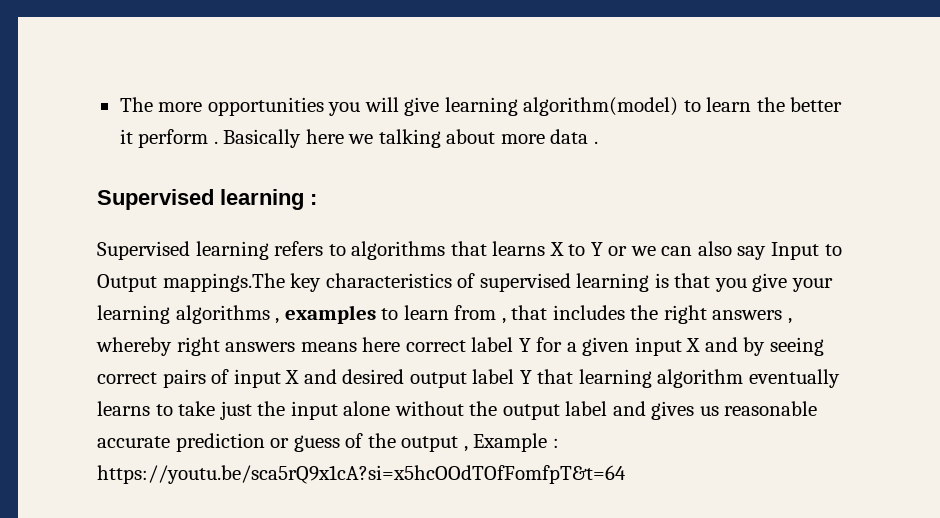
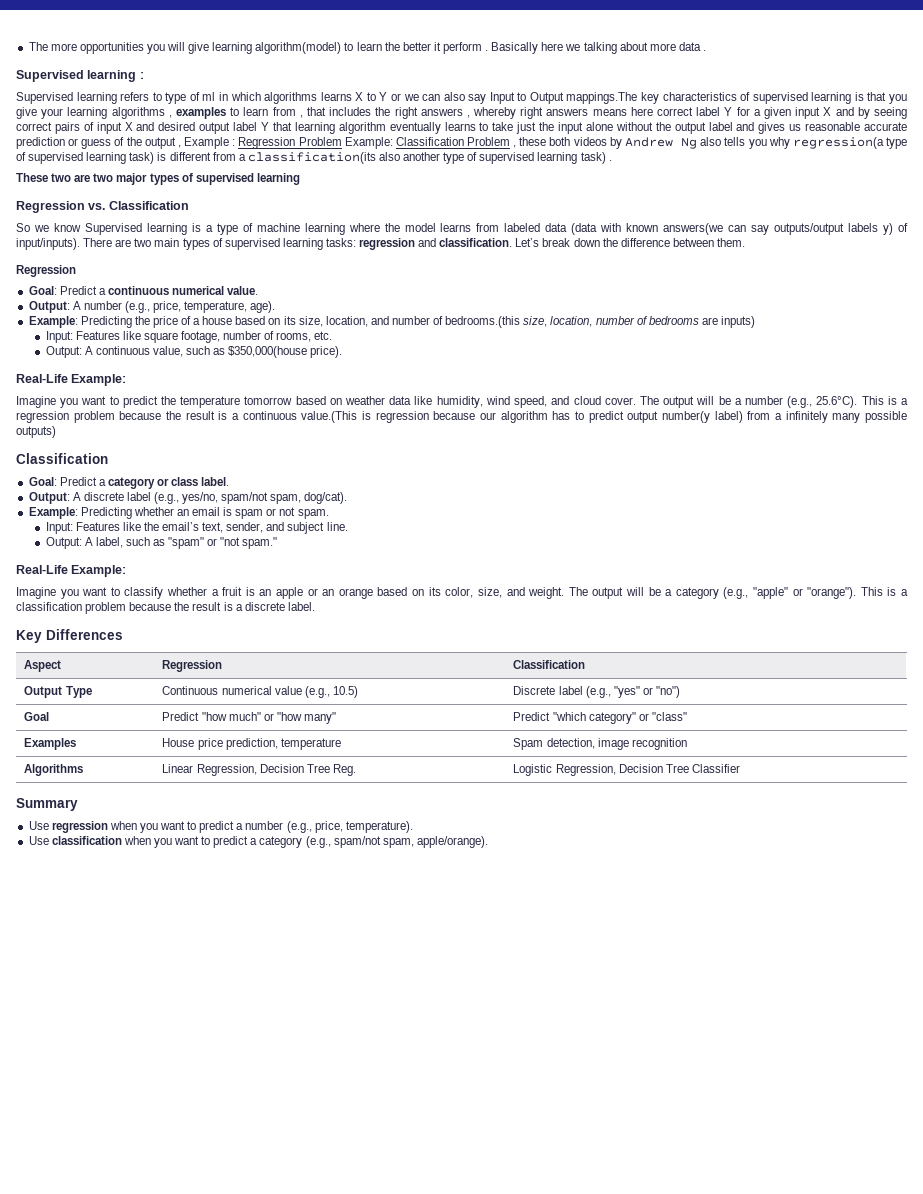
[351,241,487,260] algorithms that -> [165,92,318,104] type of ml in which algorithms
[97,465,626,484] https://youtu.be/sca5rQ9x1cA?si=x5hcOOdTOfFomfpT&t=64 -> [238,137,908,149] [16,152,612,164] [16,173,300,185] [16,201,189,213] [16,223,908,235] [16,238,745,250] [16,265,76,277] [28,286,259,295] [28,301,276,313] [28,316,755,328] [45,331,333,343] [45,346,343,358] [16,374,127,386] [16,396,909,408] [16,411,907,423] [16,426,56,438] [16,453,108,464] [28,477,230,489] [28,492,348,504] [28,507,329,519] [45,522,348,534] [45,537,278,549] [16,565,127,577] [16,587,909,599] [16,602,315,614] [16,629,123,643] [24,660,62,672] [162,660,223,672] [513,660,586,669] [24,686,92,698] [162,686,358,698] [513,686,680,698] [24,712,50,721] [162,712,336,724] [513,712,687,724] [24,738,77,750] [162,738,341,750] [513,738,687,750] [24,764,84,776] [162,764,356,776] [513,764,740,776] [16,798,78,811] [28,821,413,833] [28,836,488,848] Regression Problem Example: Classification Problem , these both videos by Andrew Ng also tells you why regression(a type of supervised learning task) is different from a classification(its also another type of supervised learning task) . // These two are two major types of supervised learning // Regression vs. Classification // So we know Supervised learning is a type of machine learning where the model learns from labeled data (data with known answers(we can say outputs/output labels y) of input/inputs). There are two main types of supervised learning tasks: regression and classification. Let’s break down the difference between them. // Regression // Goal: Predict a continuous numerical value. // Output: A number (e.g., price, temperature, age). // Example: Predicting the price of a house based on its size, location, and number of bedrooms.(this size, location, number of bedrooms are inputs) // Input: Features like square footage, number of rooms, etc. // Output: A continuous value, such as $350,000(house price). // Real-Life Example: // Imagine you want to predict the temperature tomorrow based on weather data like humidity, wind speed, and cloud cover. The output will be a number (e.g., 25.6°C). This is a regression problem because the result is a continuous value.(This is regression because our algorithm has to predict output number(y label) from a infinitely many possible outputs) // Classification // Goal: Predict a category or class label. // Output: A discrete label (e.g., yes/no, spam/not spam, dog/cat). // Example: Predicting whether an email is spam or not spam. // Input: Features like the email’s text, sender, and subject line. // Output: A label, such as "spam" or "not spam." // Real-Life Example: // Imagine you want to classify whether a fruit is an apple or an orange based on its color, size, and weight. The output will be a category (e.g., "apple" or "orange"). This is a classification problem because the result is a discrete label. // Key Differences // Aspect | Regression | Classification // Output Type | Continuous numerical value (e.g., 10.5) | Discrete label (e.g., "yes" or "no") // Goal | Predict "how much" or "how many" | Predict "which category" or "class" // Examples | House price prediction, temperature | Spam detection, image recognition // Algorithms | Linear Regression, Decision Tree Reg. | Logistic Regression, Decision Tree Classifier // Summary // Use regression when you want to predict a number (e.g., price, temperature). // Use classification when you want to predict a category (e.g., spam/not spam, apple/orange).

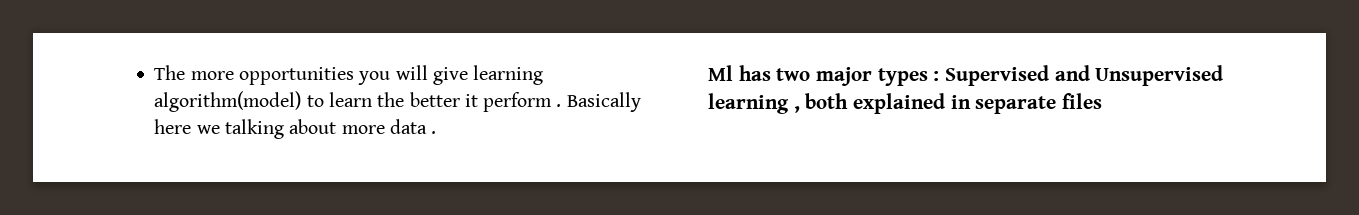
[16,70,144,82] [16,92,908,104] [16,107,908,119] [16,122,907,134] [16,137,908,149] [16,152,612,164] [16,173,300,185] [16,201,189,213] [16,223,908,235] [16,238,745,250] [16,265,76,277] [28,286,259,295] [28,301,276,313] [28,316,755,328] [45,331,333,343] [45,346,343,358] [16,374,127,386] [16,396,909,408] [16,411,907,423] [16,426,56,438] [16,453,108,464] [28,477,230,489] [28,492,348,504] [28,507,329,519] [45,522,348,534] [45,537,278,549] [16,565,127,577] [16,587,909,599] [16,602,315,614] [16,629,123,643] [24,660,62,672] [162,660,223,672] [513,660,586,669] [24,686,92,698] [162,686,358,698] [513,686,680,698] [24,712,50,721] [162,712,336,724] [513,712,687,724] [24,738,77,750] [162,738,341,750] [513,738,687,750] [24,764,84,776] [162,764,356,776] [513,764,740,776] [16,798,78,811] [28,821,413,833] [28,836,488,848] Supervised learning : // Supervised learning refers to type of ml in which algorithms learns X to Y or we can also say Input to Output mappings.The key characteristics of supervised learning is that you give your learning algorithms , examples to learn from , that includes the right answers , whereby right answers means here correct label Y for a given input X and by seeing correct pairs of input X and desired output label Y that learning algorithm eventually learns to take just the input alone without the output label and gives us reasonable accurate prediction or guess of the output , Example : Regression Problem Example: Classification Problem , these both videos by Andrew Ng also tells you why regression(a type of supervised learning task) is different from a classification(its also another type of supervised learning task) . // These two are two major types of supervised learning // Regression vs. Classification // So we know Supervised learning is a type of machine learning where the model learns from labeled data (data with known answers(we can say outputs/output labels y) of input/inputs). There are two main types of supervised learning tasks: regression and classification. Let’s break down the difference between them. // Regression // Goal: Predict a continuous numerical value. // Output: A number (e.g., price, temperature, age). // Example: Predicting the price of a house based on its size, location, and number of bedrooms.(this size, location, number of bedrooms are inputs) // Input: Features like square footage, number of rooms, etc. // Output: A continuous value, such as $350,000(house price). // Real-Life Example: // Imagine you want to predict the temperature tomorrow based on weather data like humidity, wind speed, and cloud cover. The output will be a number (e.g., 25.6°C). This is a regression problem because the result is a continuous value.(This is regression because our algorithm has to predict output number(y label) from a infinitely many possible outputs) // Classification // Goal: Predict a category or class label. // Output: A discrete label (e.g., yes/no, spam/not spam, dog/cat). // Example: Predicting whether an email is spam or not spam. // Input: Features like the email’s text, sender, and subject line. // Output: A label, such as "spam" or "not spam." // Real-Life Example: // Imagine you want to classify whether a fruit is an apple or an orange based on its color, size, and weight. The output will be a category (e.g., "apple" or "orange"). This is a classification problem because the result is a discrete label. // Key Differences // Aspect | Regression | Classification // Output Type | Continuous numerical value (e.g., 10.5) | Discrete label (e.g., "yes" or "no") // Goal | Predict "how much" or "how many" | Predict "which category" or "class" // Examples | House price prediction, temperature | Spam detection, image recognition // Algorithms | Linear Regression, Decision Tree Reg. | Logistic Regression, Decision Tree Classifier // Summary // Use regression when you want to predict a number (e.g., price, temperature). // Use classification when you want to predict a category (e.g., spam/not spam, apple/orange). -> [708,65,1224,86] [708,93,1103,114] Ml has two major types : Supervised and Unsupervised learning , both explained in separate files

